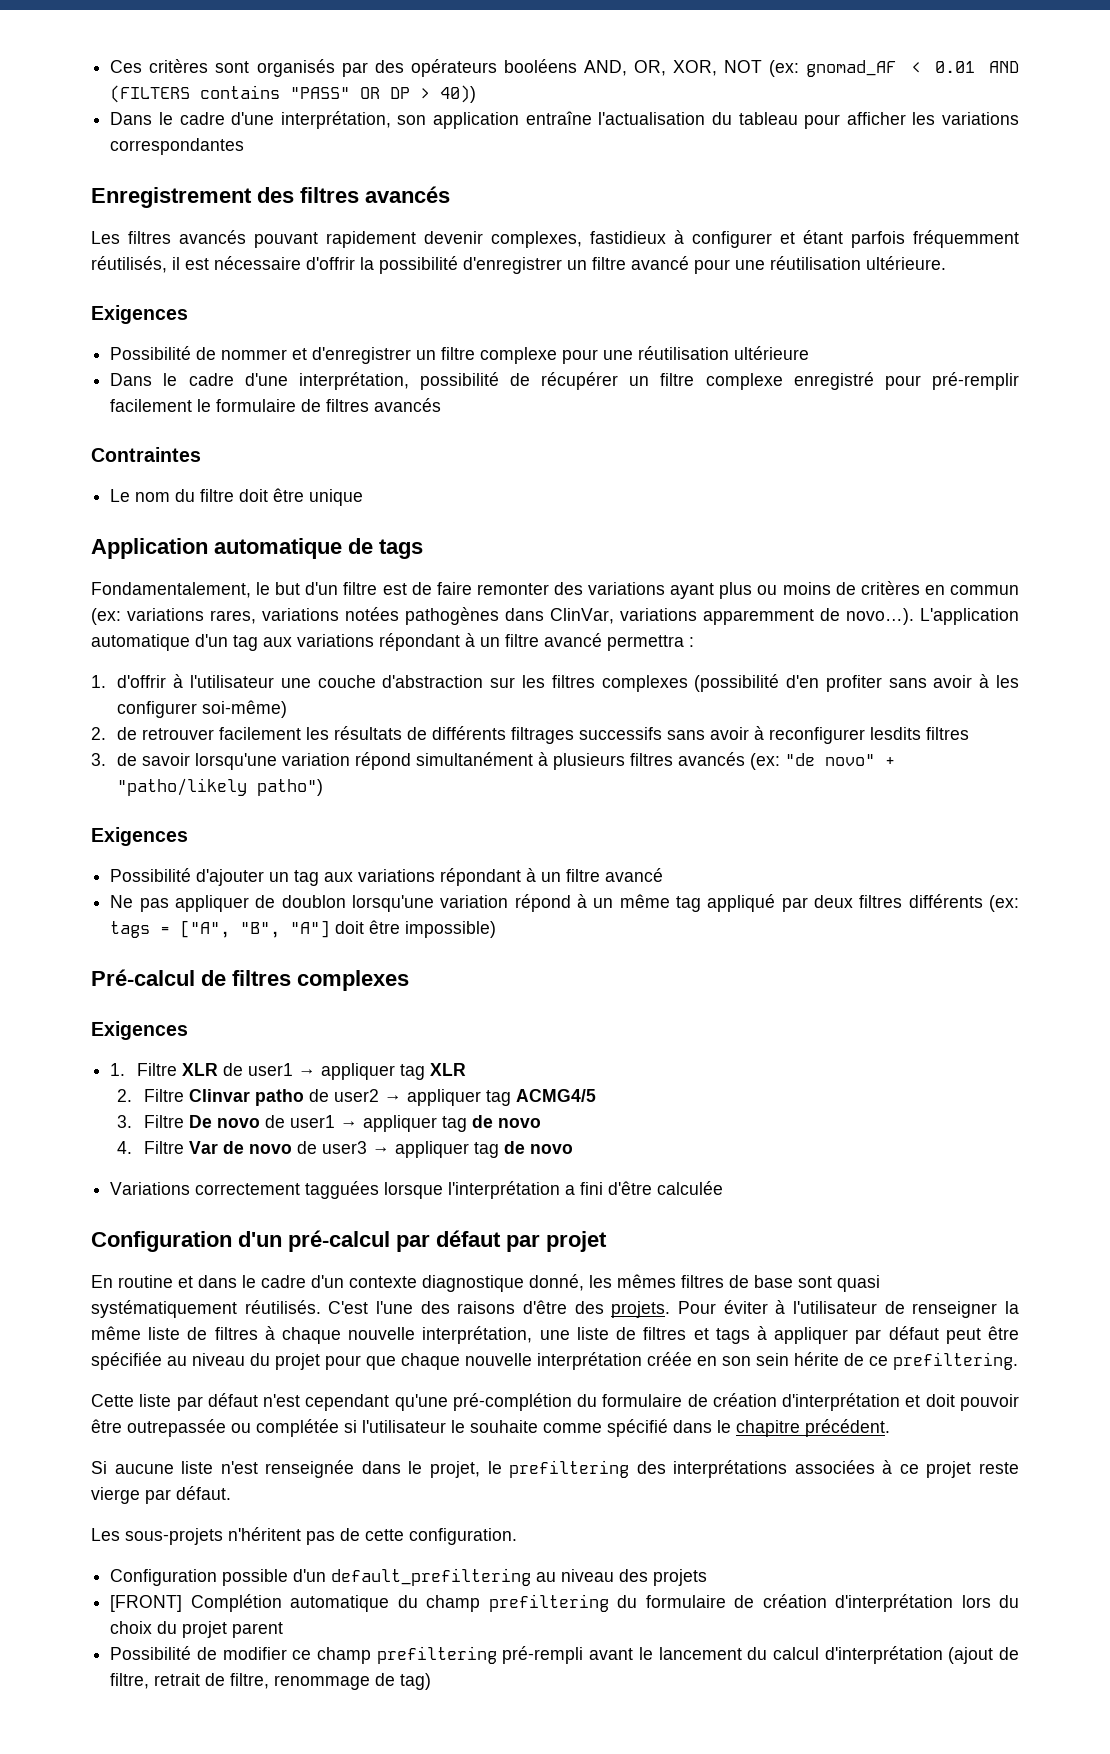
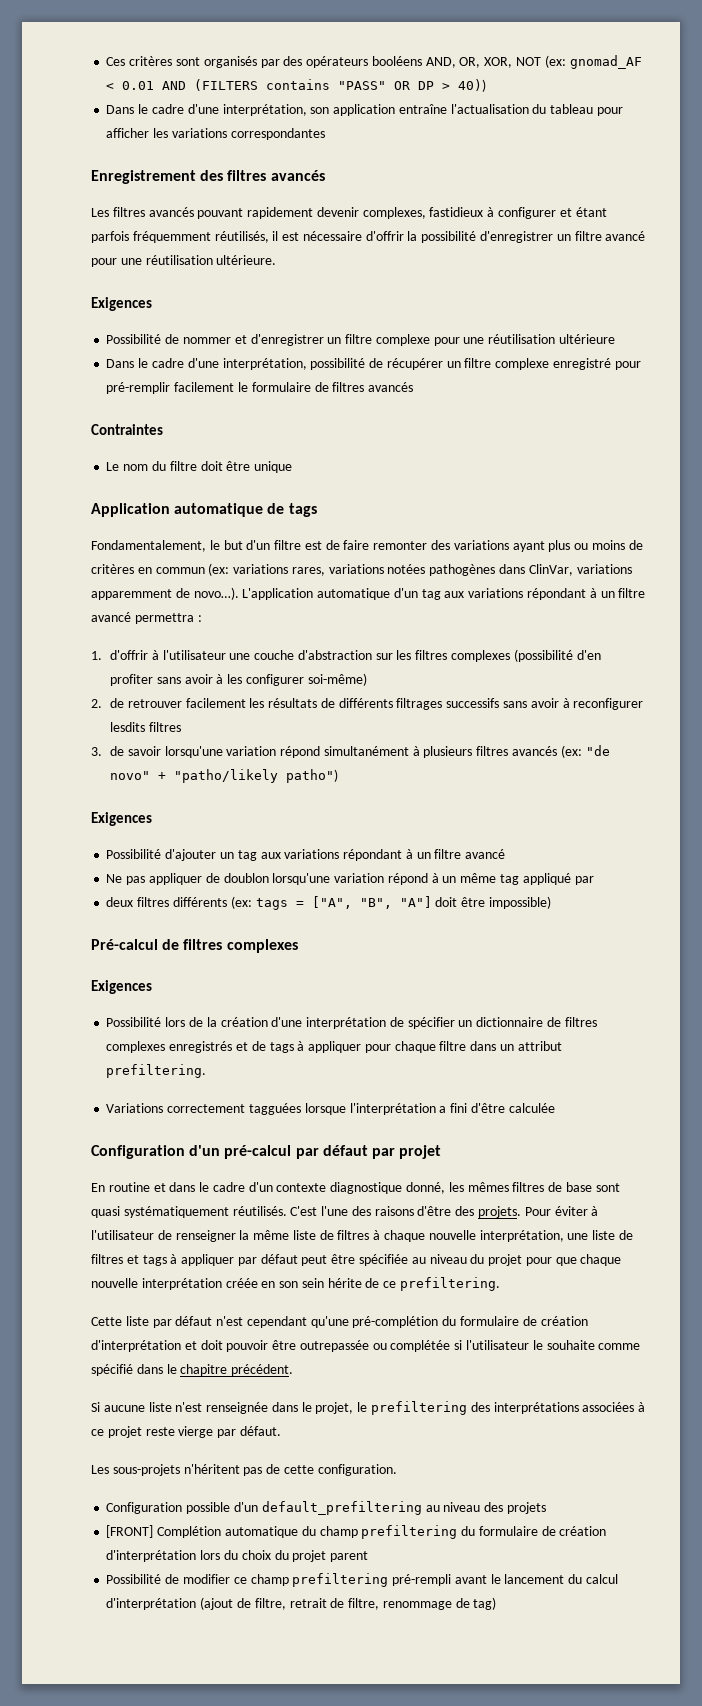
(808, 904) none -> (594, 880) //
[110,1063,466,1080] [117,1089,596,1106] [117,1115,541,1132] [117,1141,573,1158] 1. Filtre XLR de user1 → appliquer tag XLR // 2. Filtre Clinvar patho de user2 → appliquer tag ACMG4/5 // 3. Filtre De novo de user1 → appliquer tag de novo // 4. Filtre Var de novo de user3 → appliquer tag de novo -> [106,1017,597,1029] [106,1041,562,1053] [106,1064,207,1078] Possibilité lors de la création d'une interprétation de spécifier un dictionnaire de filtres complexes enregistrés et de tags à appliquer pour chaque filtre dans un attribut prefiltering.

